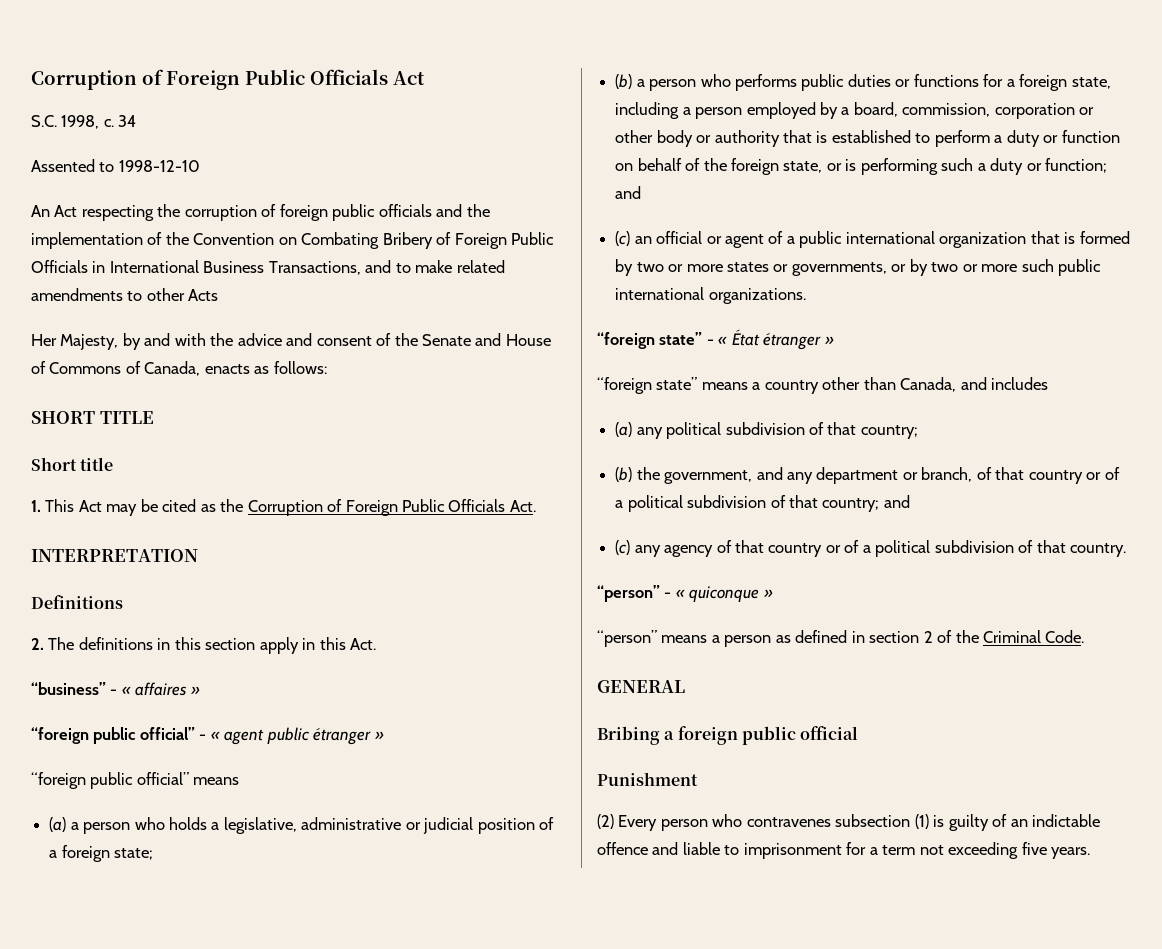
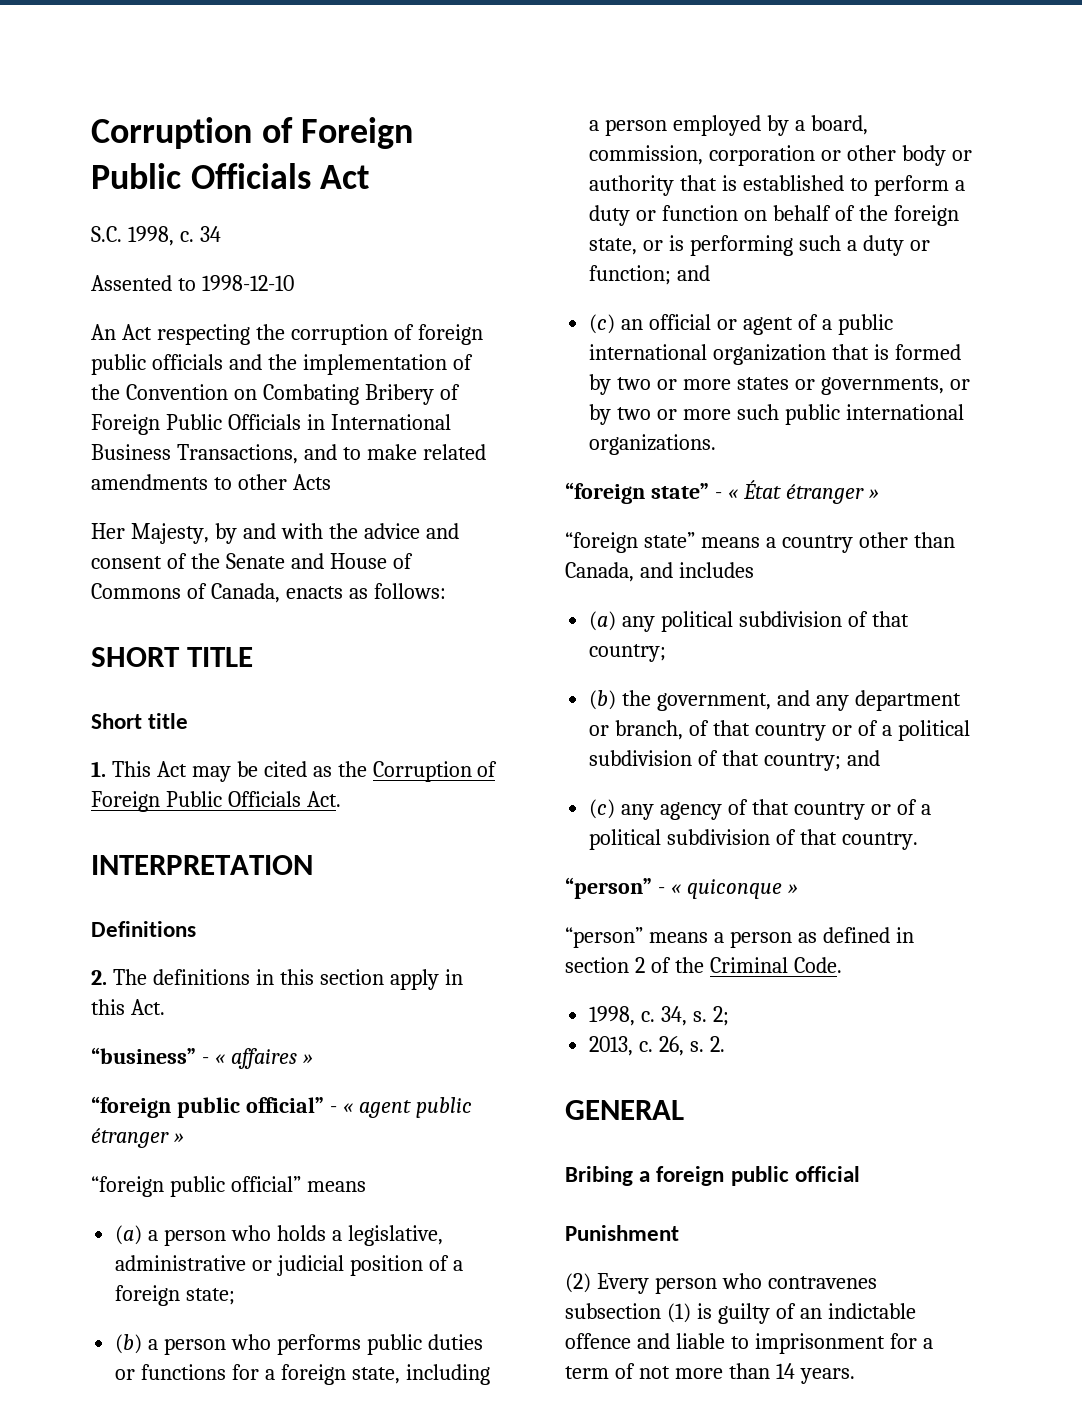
(1085, 636) none -> [589,1006,729,1026] [589,1036,725,1056] // 1998, c. 34, s. 2; // 2013, c. 26, s. 2.
[919,842,1047,859] not exceeding five -> [614,1363,795,1379] of not more than 14

